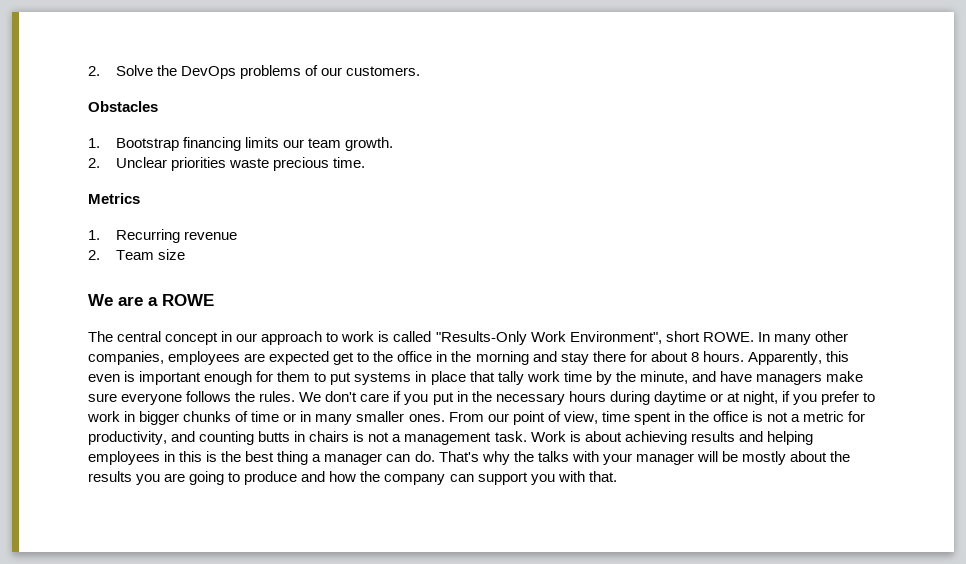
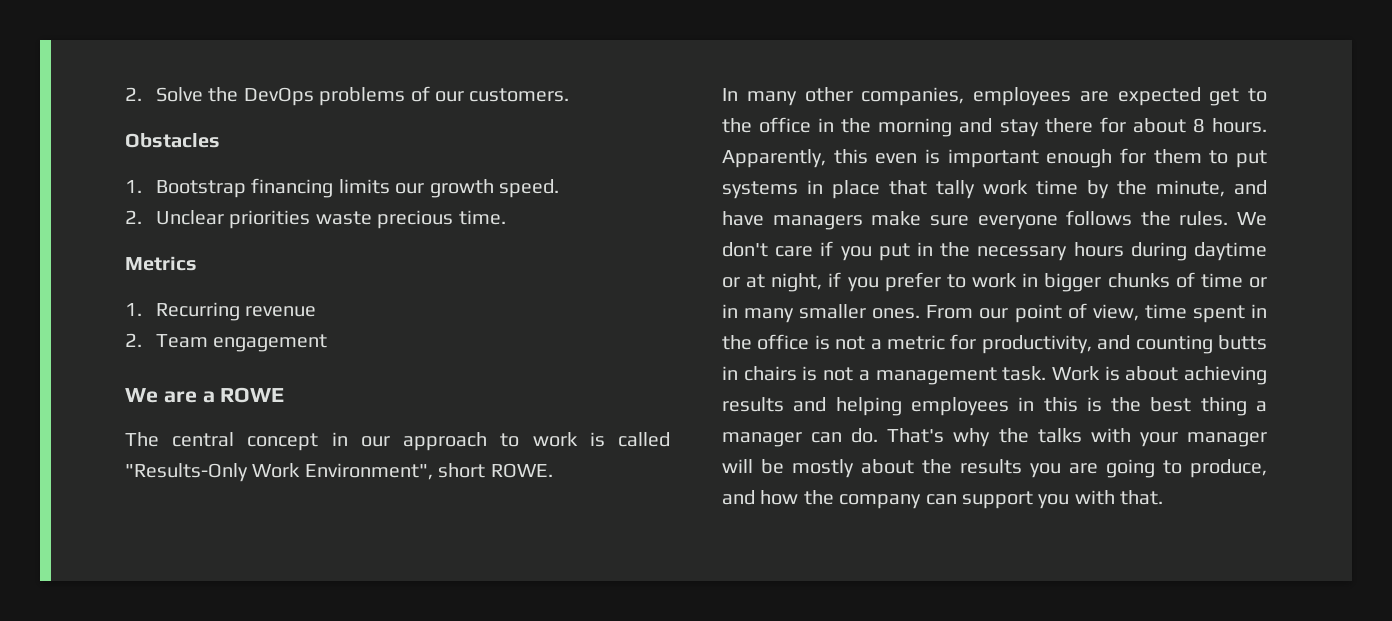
[307,137,393,151] team growth. -> [429,179,559,198] growth speed.
[157,249,185,260] size -> [213,334,328,352] engagement
(754, 337) none -> (553, 470) //
[244,471,298,485] produce -> [1190,459,1267,478] produce,

